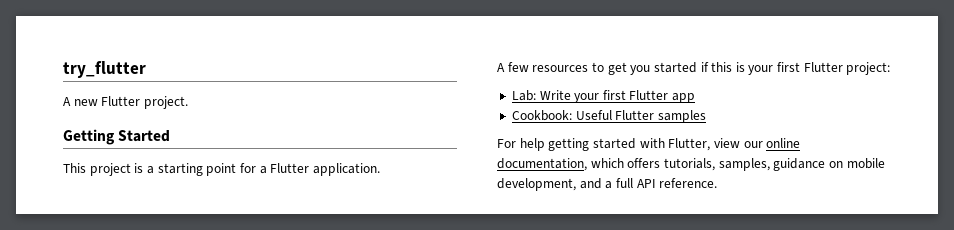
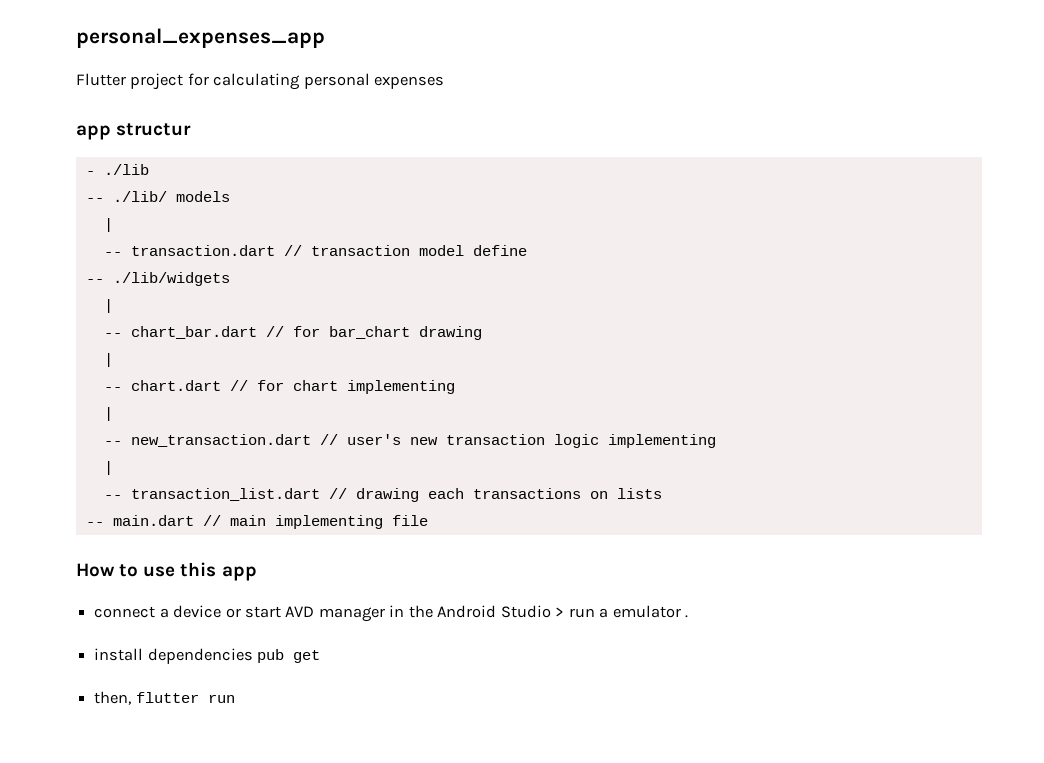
[63,61,146,78] [63,96,188,109] [63,129,171,145] [63,163,380,176] [497,62,891,75] [511,90,696,103] [511,110,706,123] [497,138,801,151] [497,158,885,171] [497,178,718,191] try_flutter // A new Flutter project. // Getting Started // This project is a starting point for a Flutter application. // A few resources to get you started if this is your first Flutter project: // Lab: Write your first Flutter app // Cookbook: Useful Flutter samples // For help getting started with Flutter, view our online documentation, which offers tutorials, samples, guidance on mobile development, and a full API reference. -> [76,28,325,48] [76,73,445,90] [76,123,192,140] [85,164,149,175] [85,191,230,202] [103,218,113,232] [103,245,527,256] [85,272,230,286] [103,299,113,313] [103,326,482,340] [103,353,113,367] [103,380,455,394] [103,407,113,421] [103,434,716,448] [103,461,113,475] [103,488,662,502] [85,515,428,529] [76,562,257,581] [94,605,688,622] [94,648,321,664] [94,691,235,705] personal_expenses_app // Flutter project for calculating personal expenses // app structur // - ./lib // -- ./lib/ models // | // -- transaction.dart // transaction model define // -- ./lib/widgets // | // -- chart_bar.dart // for bar_chart drawing // | // -- chart.dart // for chart implementing // | // -- new_transaction.dart // user's new transaction logic implementing // | // -- transaction_list.dart // drawing each transactions on lists // -- main.dart // main implementing file // How to use this app // connect a device or start AVD manager in the Android Studio > run a emulator . // install dependencies pub get // then, flutter run

